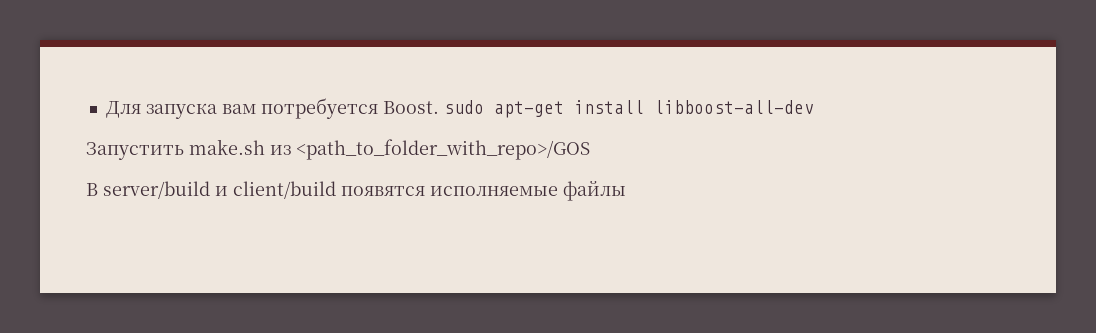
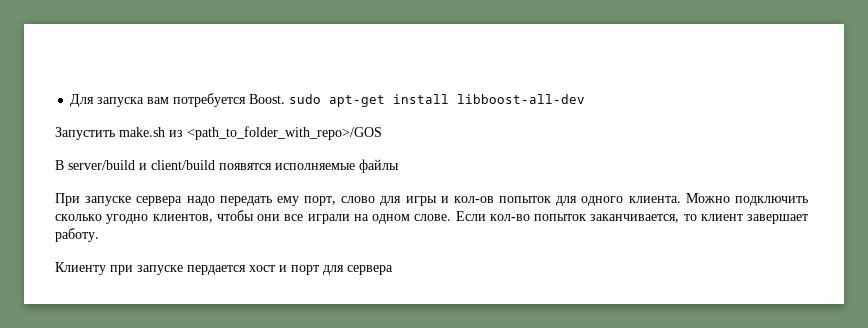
(626, 191) none -> [55,193,808,206] [55,210,808,224] [55,228,99,242] [55,262,393,275] // При запуске сервера надо передать ему порт, слово для игры и кол-ов попыток для одного клиента. Можно подключить сколько угодно клиентов, чтобы они все играли на одном слове. Если кол-во попыток заканчивается, то клиент завершает работу. // Клиенту при запуске пердается хост и порт для сервера

